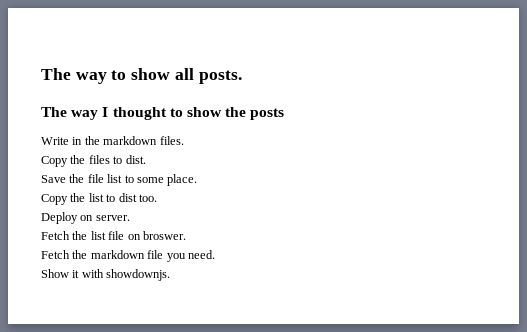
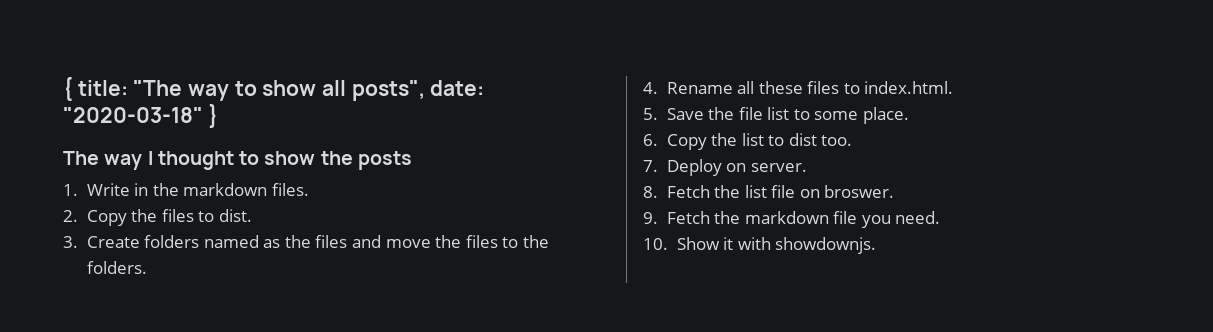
[41,68,71,80] The -> [63,77,183,101] { title: "The
[198,70,242,84] posts. -> [351,80,485,101] [63,104,218,128] posts", date: "2020-03-18" }
(285, 114) none -> [63,184,78,196] 1.
(184, 140) none -> [63,210,78,222] 2.
(146, 159) none -> [63,235,549,248] [86,261,147,274] [643,81,954,94] [643,108,658,120] 3. Create folders named as the files and move the files to the folders. // 4. Rename all these files to index.html. // 5.
(198, 180) none -> [643,134,658,146] 6.
(157, 198) none -> [643,160,658,172] 7.
(130, 218) none -> [643,186,658,198] 8.
(186, 235) none -> [643,212,658,224] 9.
(215, 254) none -> [643,238,668,250] 10.

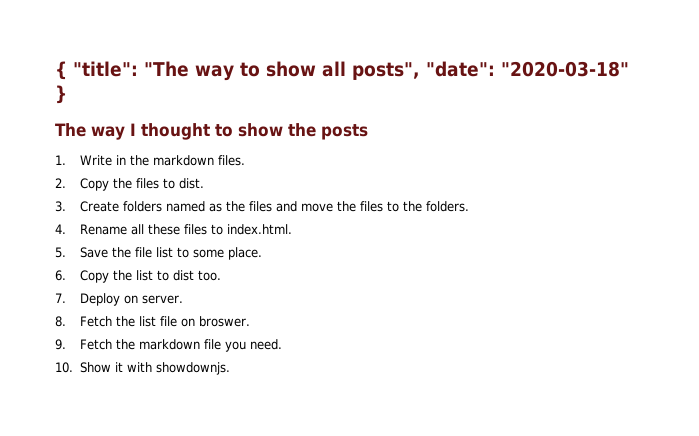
[77,80,128,96] title: -> [73,61,138,77] "title":
[430,80,485,96] date: -> [426,61,495,77] "date":

